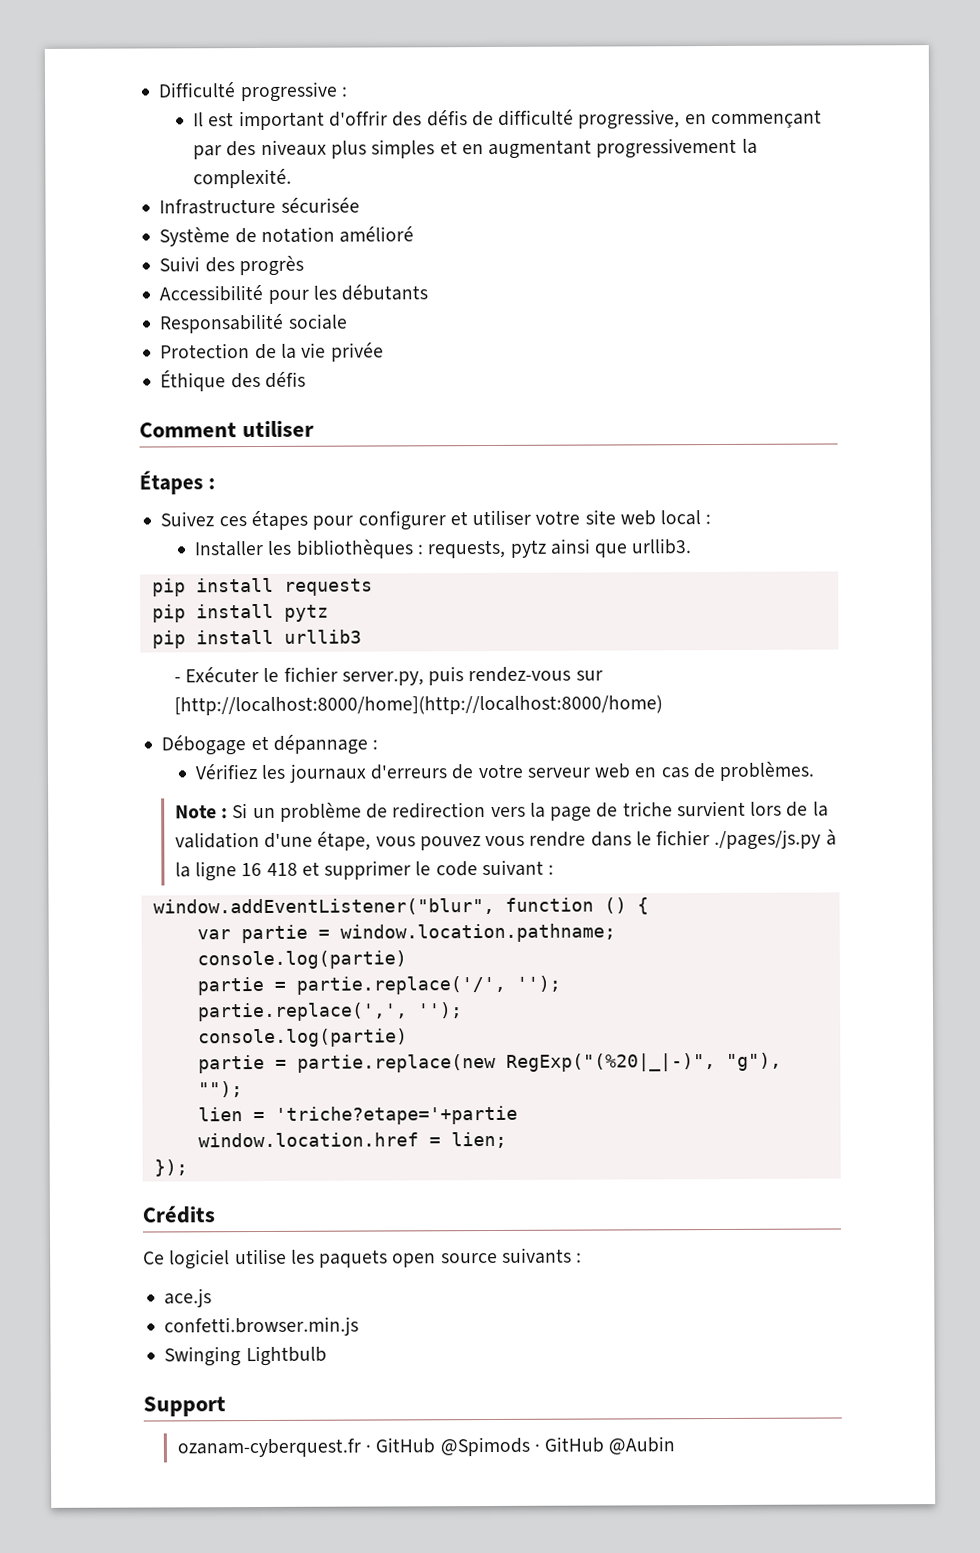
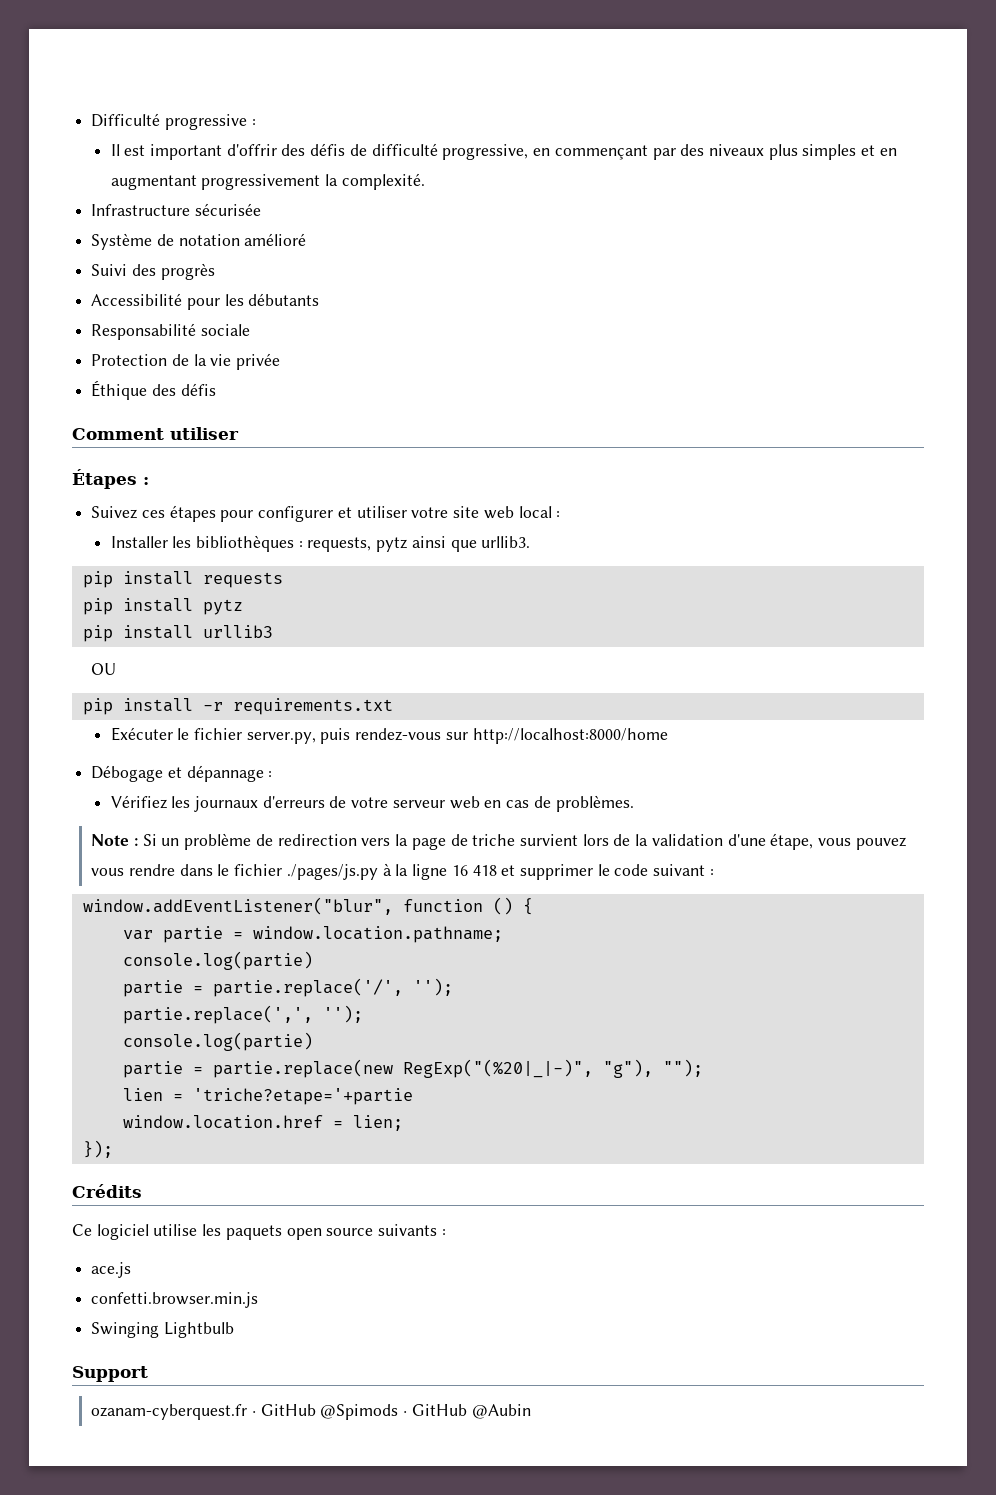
[173,676,181,683] - -> [91,663,117,675] [82,698,393,715] OU // pip install -r requirements.txt //
[173,695,663,716] [http://localhost:8000/home](http://localhost:8000/home) -> [472,728,668,744] http://localhost:8000/home

